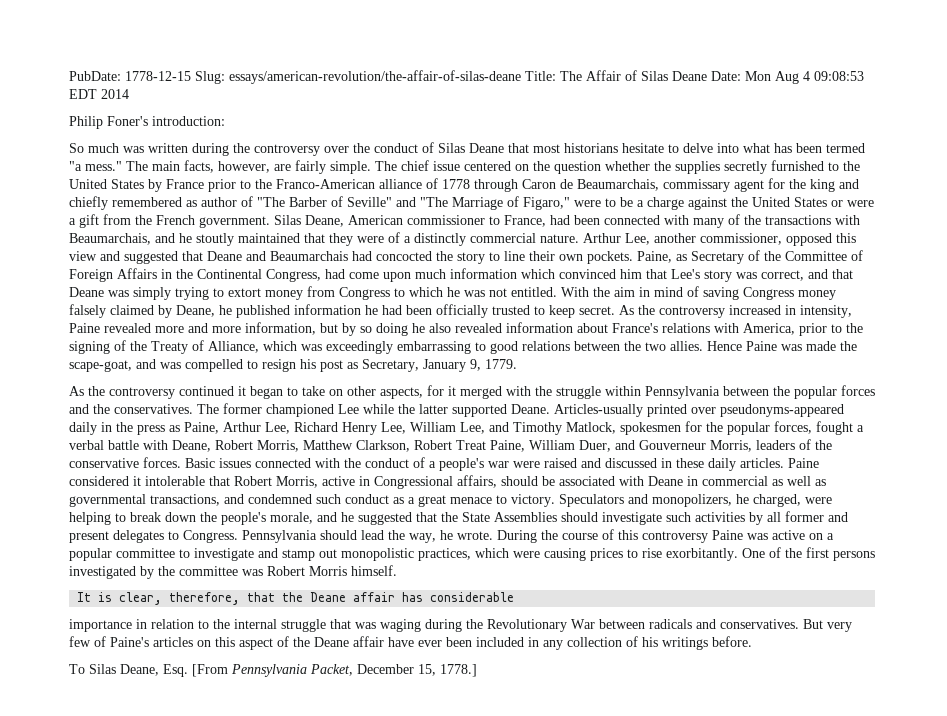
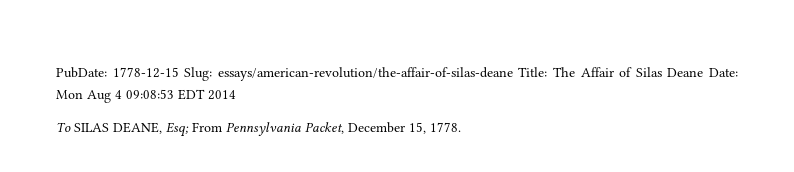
[69,116,225,129] [69,142,865,156] [69,160,860,174] [69,178,859,192] [69,196,874,210] [69,214,860,228] [69,232,856,246] [69,250,863,264] [69,268,853,282] [69,286,836,300] [69,304,852,318] [69,322,863,336] [69,340,857,354] [69,359,517,372] [69,385,875,399] [69,403,844,417] [69,421,864,435] [69,439,832,452] [69,457,819,471] [69,475,826,489] [69,494,832,507] [69,511,848,525] [69,529,834,543] [69,547,875,561] [69,565,397,579] [77,592,515,605] [69,619,852,632] [69,636,752,650] [69,664,228,677] Philip Foner's introduction: // So much was written during the controversy over the conduct of Silas Deane that most historians hesitate to delve into what has been termed "a mess." The main facts, however, are fairly simple. The chief issue centered on the question whether the supplies secretly furnished to the United States by France prior to the Franco-American alliance of 1778 through Caron de Beaumarchais, commissary agent for the king and chiefly remembered as author of "The Barber of Seville" and "The Marriage of Figaro," were to be a charge against the United States or were a gift from the French government. Silas Deane, American commissioner to France, had been connected with many of the transactions with Beaumarchais, and he stoutly maintained that they were of a distinctly commercial nature. Arthur Lee, another commissioner, opposed this view and suggested that Deane and Beaumarchais had concocted the story to line their own pockets. Paine, as Secretary of the Committee of Foreign Affairs in the Continental Congress, had come upon much information which convinced him that Lee's story was correct, and that Deane was simply trying to extort money from Congress to which he was not entitled. With the aim in mind of saving Congress money falsely claimed by Deane, he published information he had been officially trusted to keep secret. As the controversy increased in intensity, Paine revealed more and more information, but by so doing he also revealed information about France's relations with America, prior to the signing of the Treaty of Alliance, which was exceedingly embarrassing to good relations between the two allies. Hence Paine was made the scape-goat, and was compelled to resign his post as Secretary, January 9, 1779. // As the controversy continued it began to take on other aspects, for it merged with the struggle within Pennsylvania between the popular forces and the conservatives. The former championed Lee while the latter supported Deane. Articles-usually printed over pseudonyms-appeared daily in the press as Paine, Arthur Lee, Richard Henry Lee, William Lee, and Timothy Matlock, spokesmen for the popular forces, fought a verbal battle with Deane, Robert Morris, Matthew Clarkson, Robert Treat Paine, William Duer, and Gouverneur Morris, leaders of the conservative forces. Basic issues connected with the conduct of a people's war were raised and discussed in these daily articles. Paine considered it intolerable that Robert Morris, active in Congressional affairs, should be associated with Deane in commercial as well as governmental transactions, and condemned such conduct as a great menace to victory. Speculators and monopolizers, he charged, were helping to break down the people's morale, and he suggested that the State Assemblies should investigate such activities by all former and present delegates to Congress. Pennsylvania should lead the way, he wrote. During the course of this controversy Paine was active on a popular committee to investigate and stamp out monopolistic practices, which were causing prices to rise exorbitantly. One of the first persons investigated by the committee was Robert Morris himself. // It is clear, therefore, that the Deane affair has considerable // importance in relation to the internal struggle that was waging during the Revolutionary War between radicals and conservatives. But very few of Paine's articles on this aspect of the Deane affair have ever been included in any collection of his writings before. // To Silas Deane, Esq. [From -> [56,122,222,137] To SILAS DEANE, Esq; From
[440,664,477,677] 1778.] -> [430,122,461,132] 1778.

